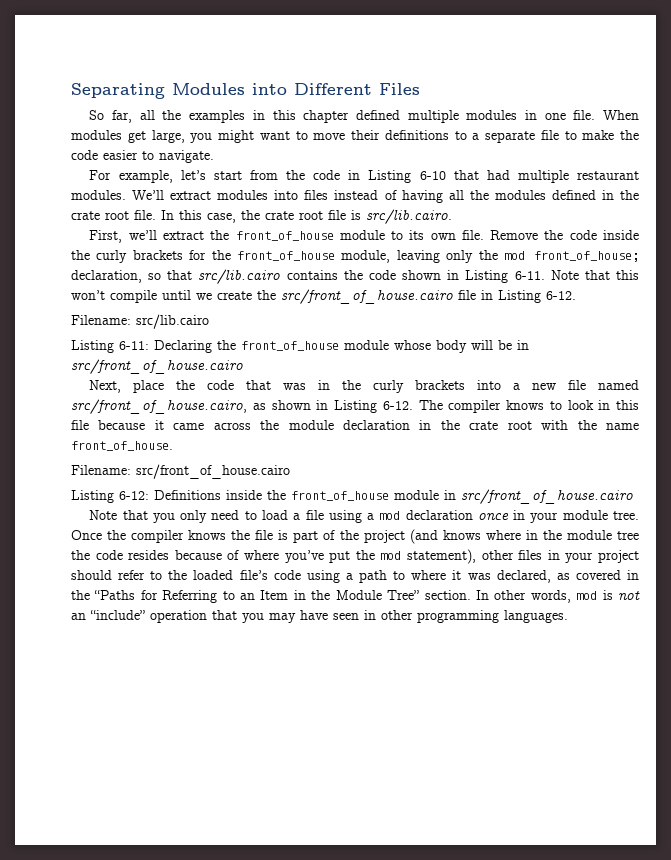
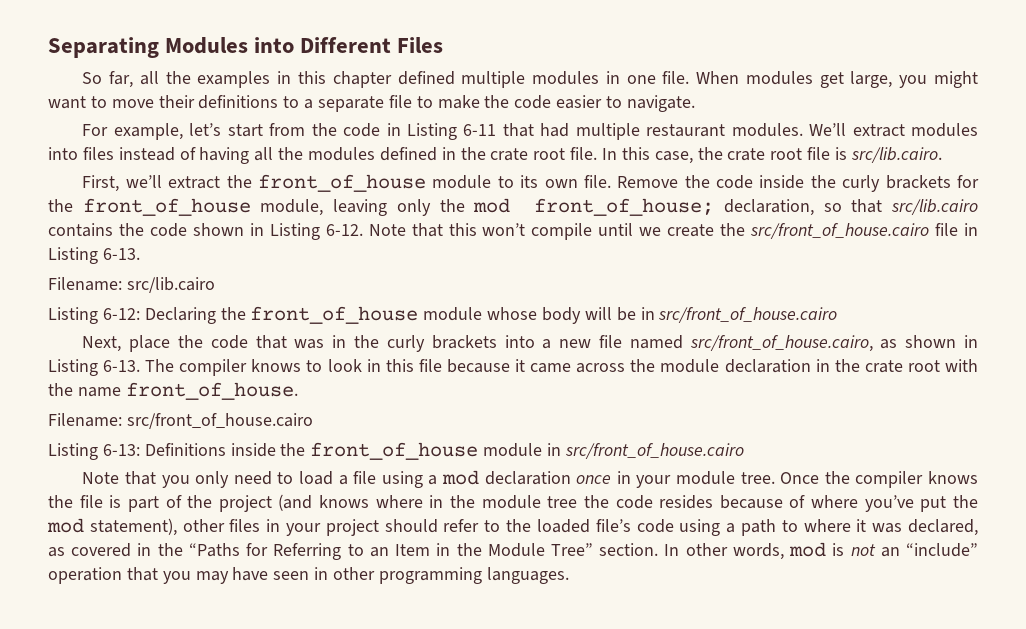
[419,171,446,180] 6-10 -> [463,124,497,136] 6-11
[514,271,545,280] 6-11. -> [325,224,363,236] 6-12.
[546,291,576,300] 6-12. -> [102,248,140,260] 6-13.
[119,341,149,350] 6-11: -> [102,308,140,320] 6-12:
[382,401,413,410] 6-12. -> [103,360,141,372] 6-13.
[119,491,149,500] 6-12: -> [102,444,140,456] 6-13:

